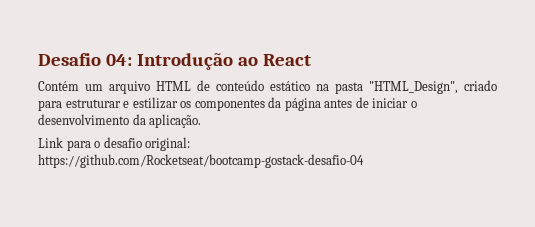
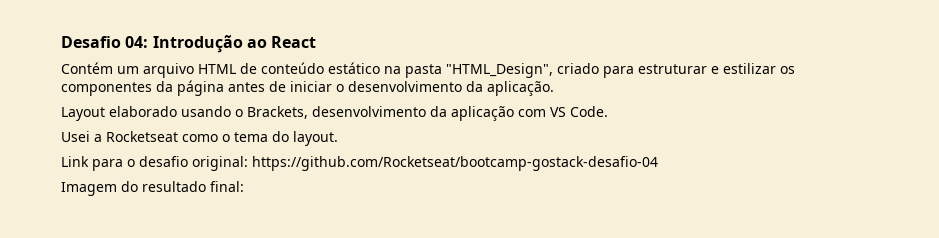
(202, 121) none -> [61,106,608,121] [61,131,338,146] // Layout elaborado usando o Brackets, desenvolvimento da aplicação com VS Code. // Usei a Rocketseat como o tema do layout.
(364, 161) none -> [61,181,244,196] // Imagem do resultado final:

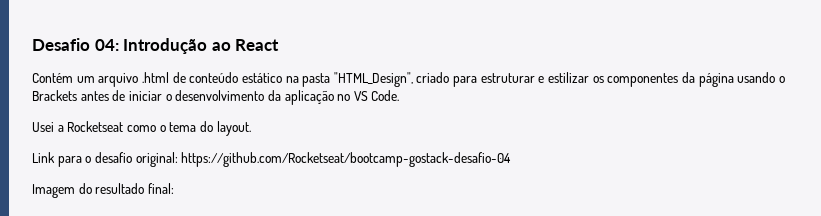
[198,64,236,74] HTML -> [141,72,169,83] .html
(224, 88) none -> [737,72,785,83] [32,90,77,101] usando o Brackets
[487,81,554,96] [61,106,546,121] aplicação. // Layout elaborado usando o Brackets, desenvolvimento da aplicação com -> [284,90,351,105] aplicação no

